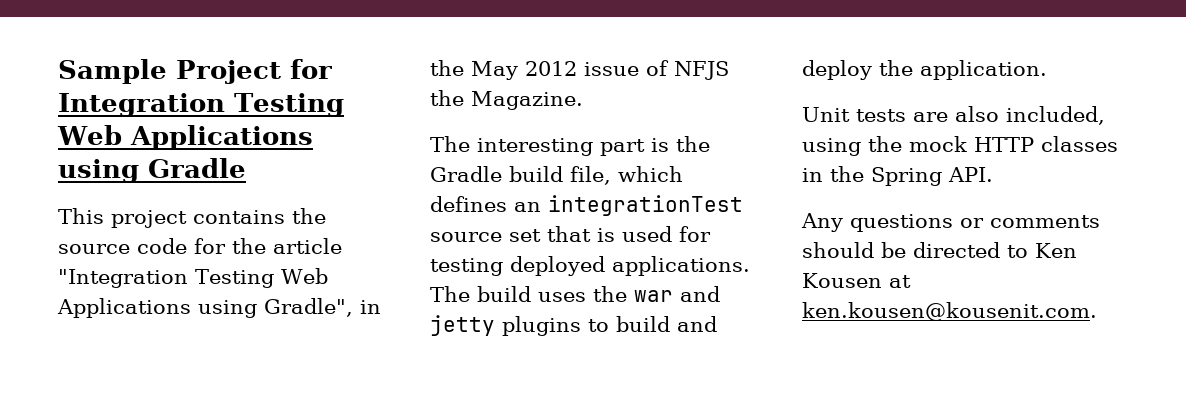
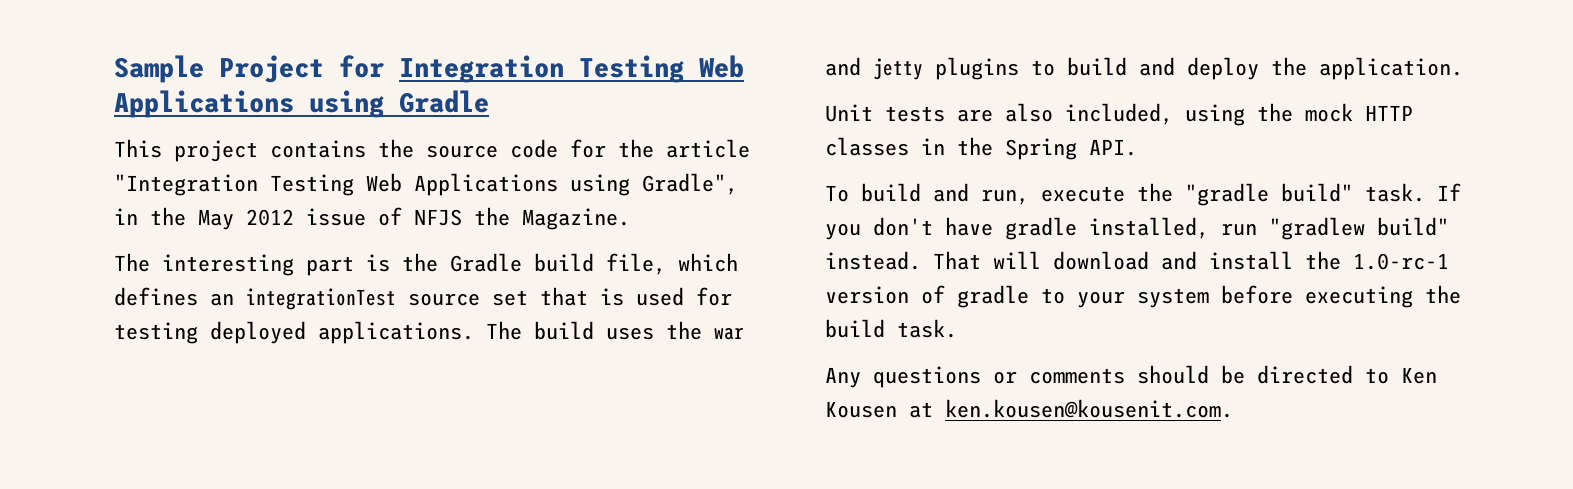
(993, 174) none -> [825,183,1461,206] [825,217,1449,240] [825,251,1449,270] [825,285,1461,308] [825,319,957,338] // To build and run, execute the "gradle build" task. If you don't have gradle installed, run "gradlew build" instead. That will download and install the 1.0-rc-1 version of gradle to your system before executing the build task.

